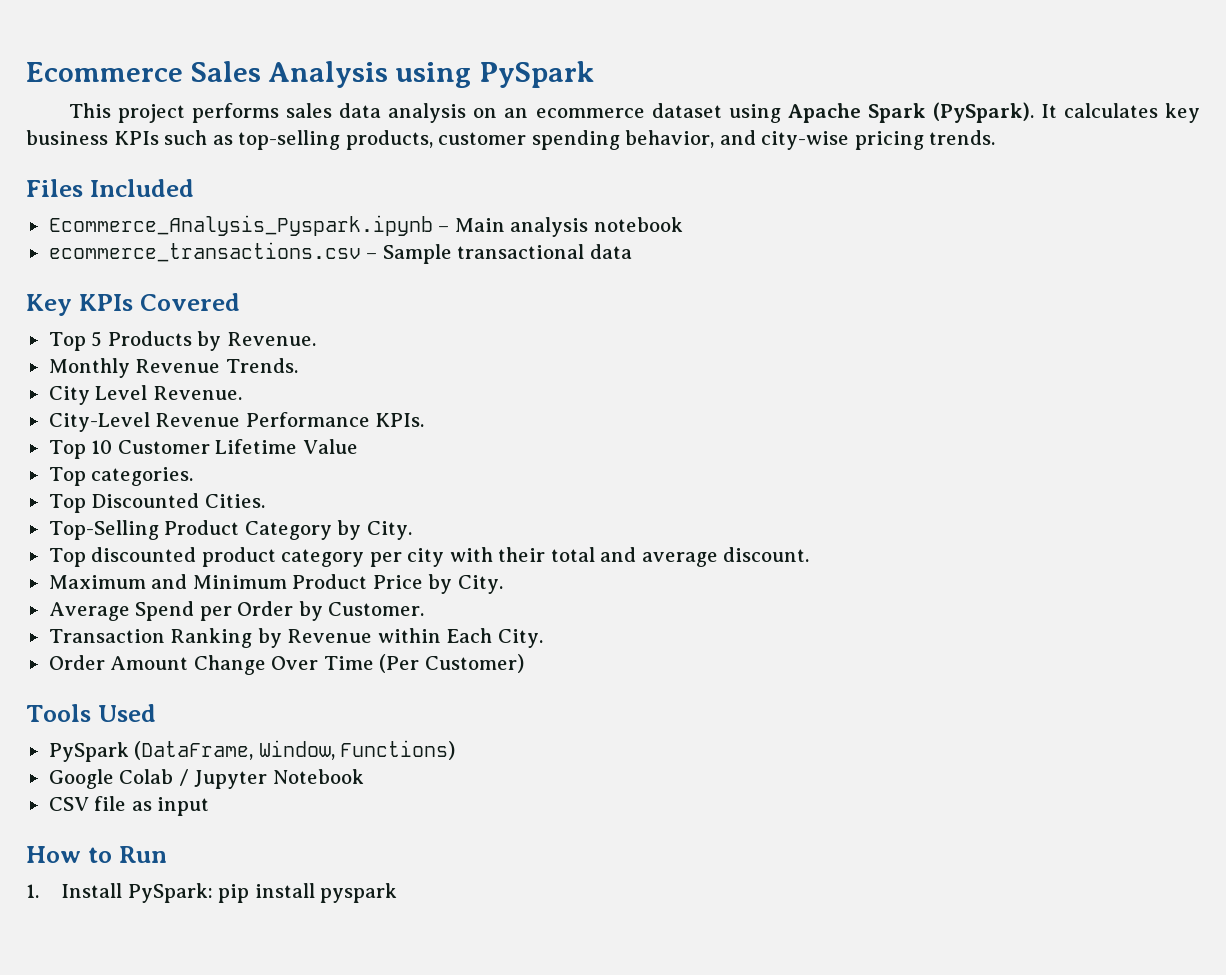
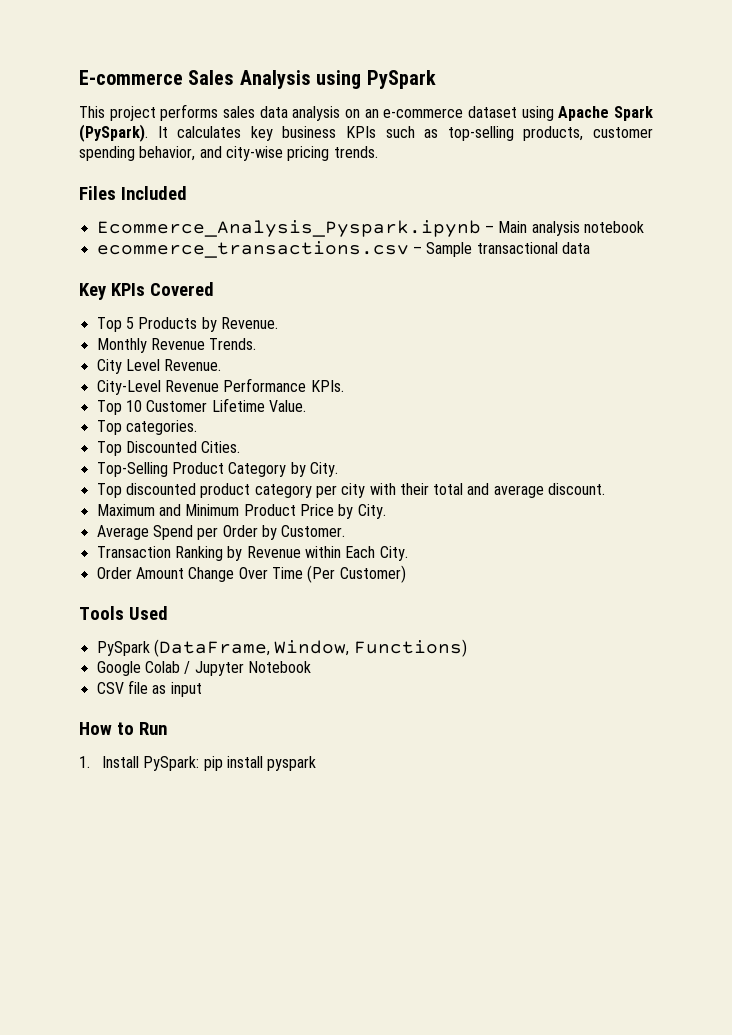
[26,62,183,82] Ecommerce -> [79,70,183,85] E-commerce
[535,108,645,118] ecommerce -> [383,108,464,118] e-commerce
[302,439,358,454] Value -> [268,400,306,412] Value.

